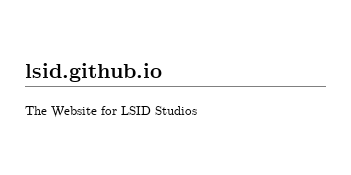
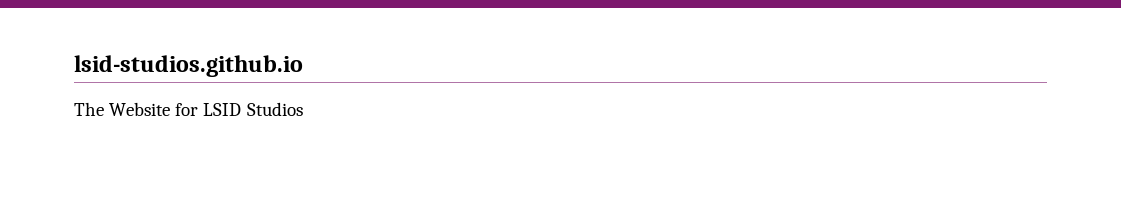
[25,63,162,82] lsid.github.io -> [74,55,303,77] lsid-studios.github.io

